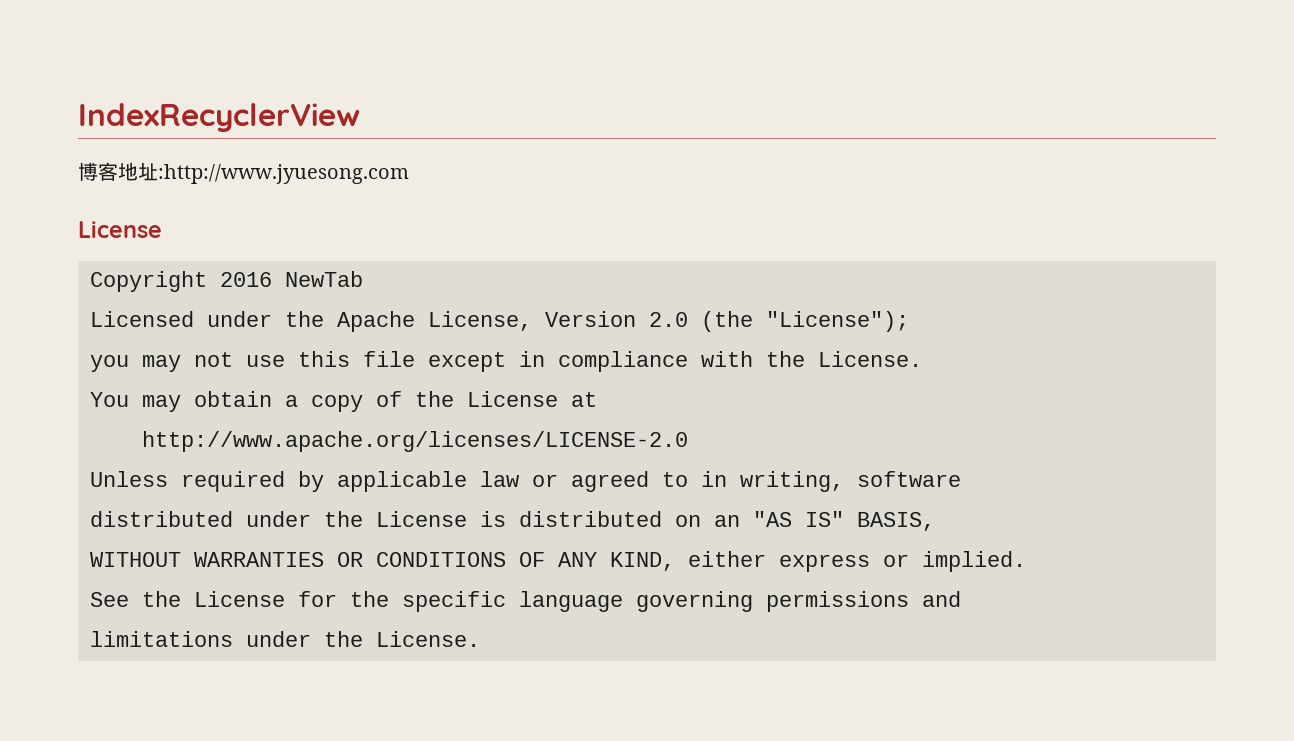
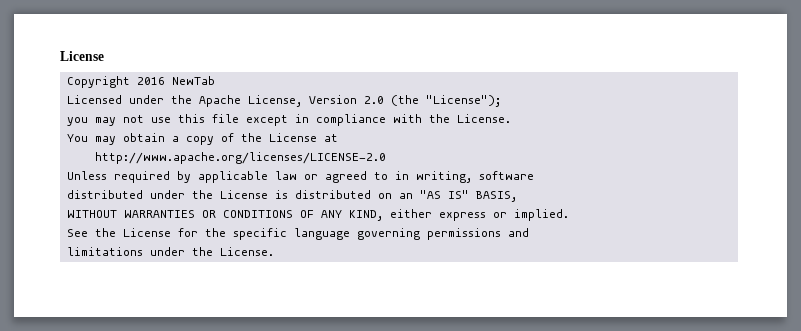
[78,103,360,132] [78,162,409,184] IndexRecyclerView // 博客地址:http://www.jyuesong.com // -> (60, 56) none

